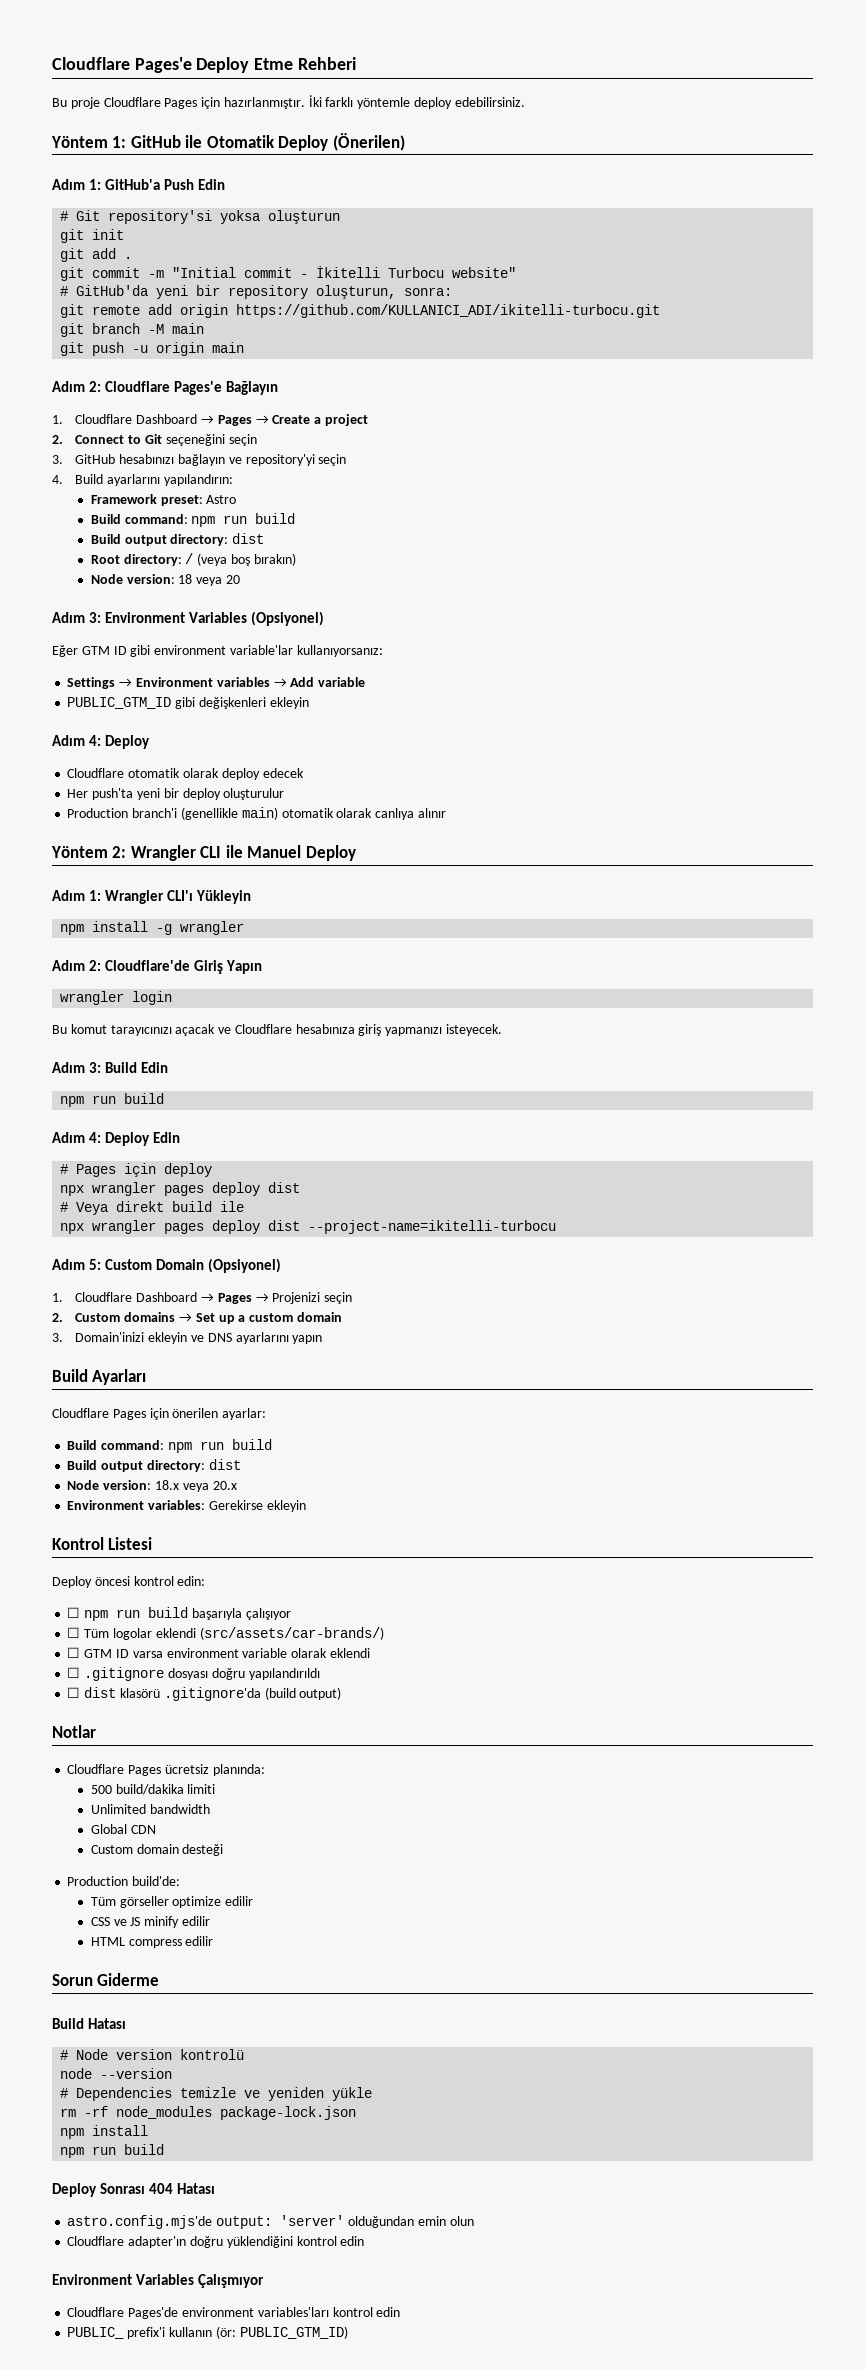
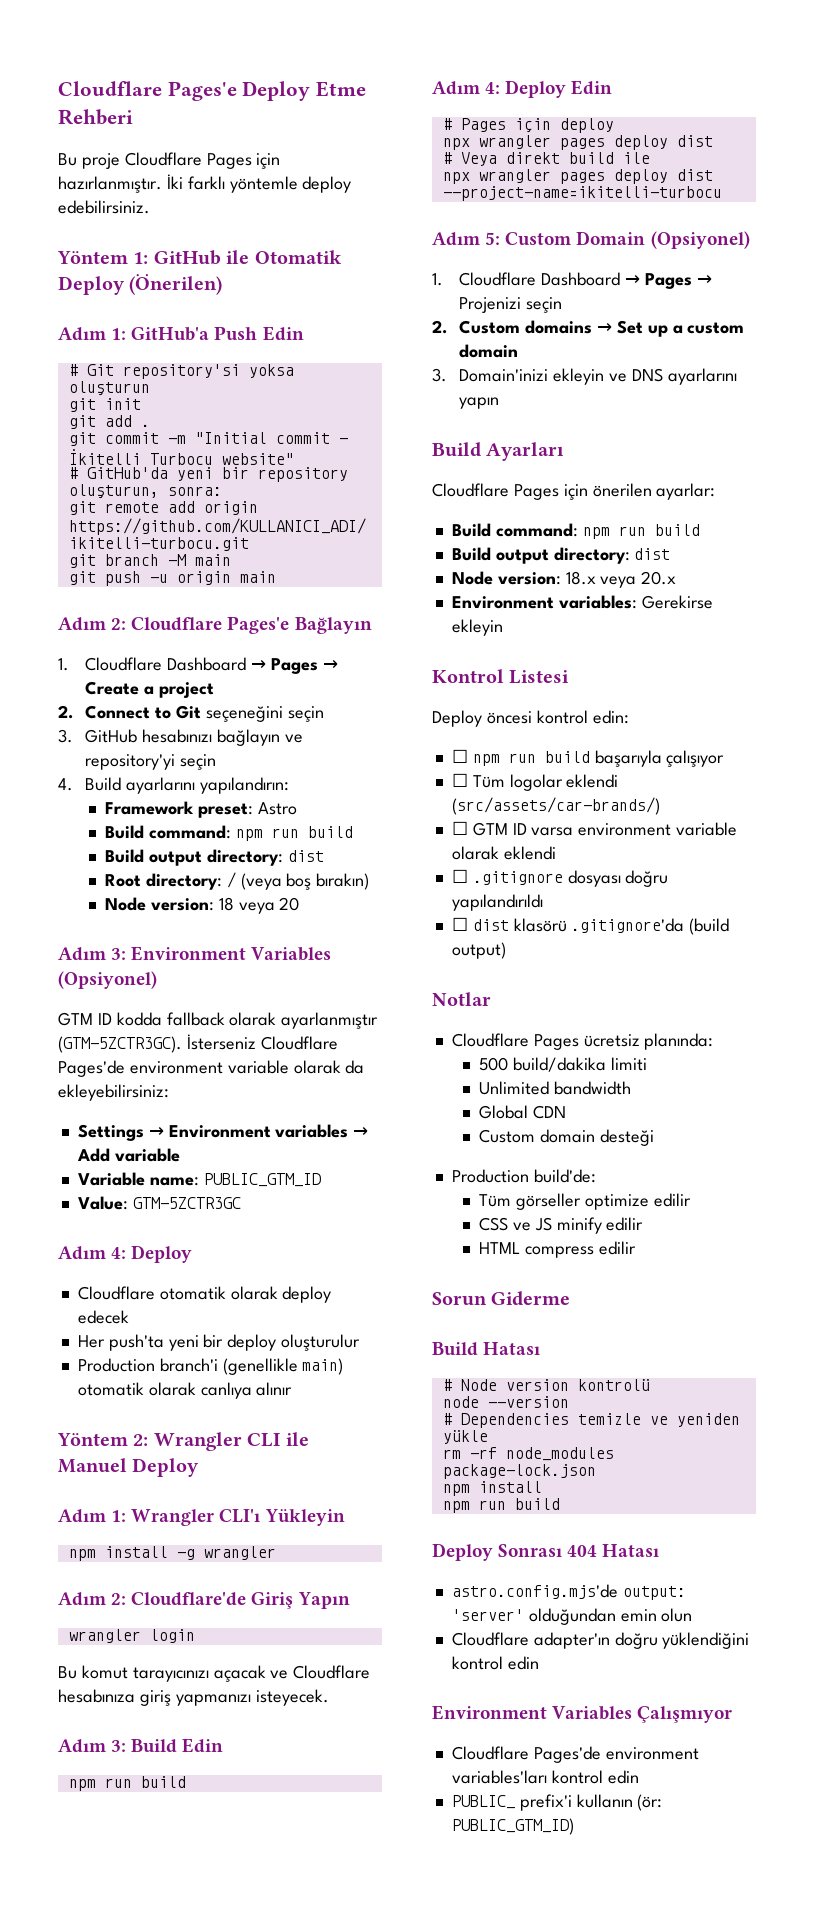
[52,645,383,657] Eğer GTM ID gibi environment variable'lar kullanıyorsanız: -> [58,1012,379,1029] [58,1034,338,1053] [58,1060,365,1077] [58,1084,169,1101] GTM ID kodda fallback olarak ayarlanmıştır (GTM-5ZCTR3GC). İsterseniz Cloudflare Pages'de environment variable olarak da ekleyebilirsiniz:
(366, 682) none -> [77,1172,199,1186] Variable name:
[175,697,309,709] gibi değişkenleri ekleyin -> [77,1196,241,1210] // Value: GTM-5ZCTR3GC

